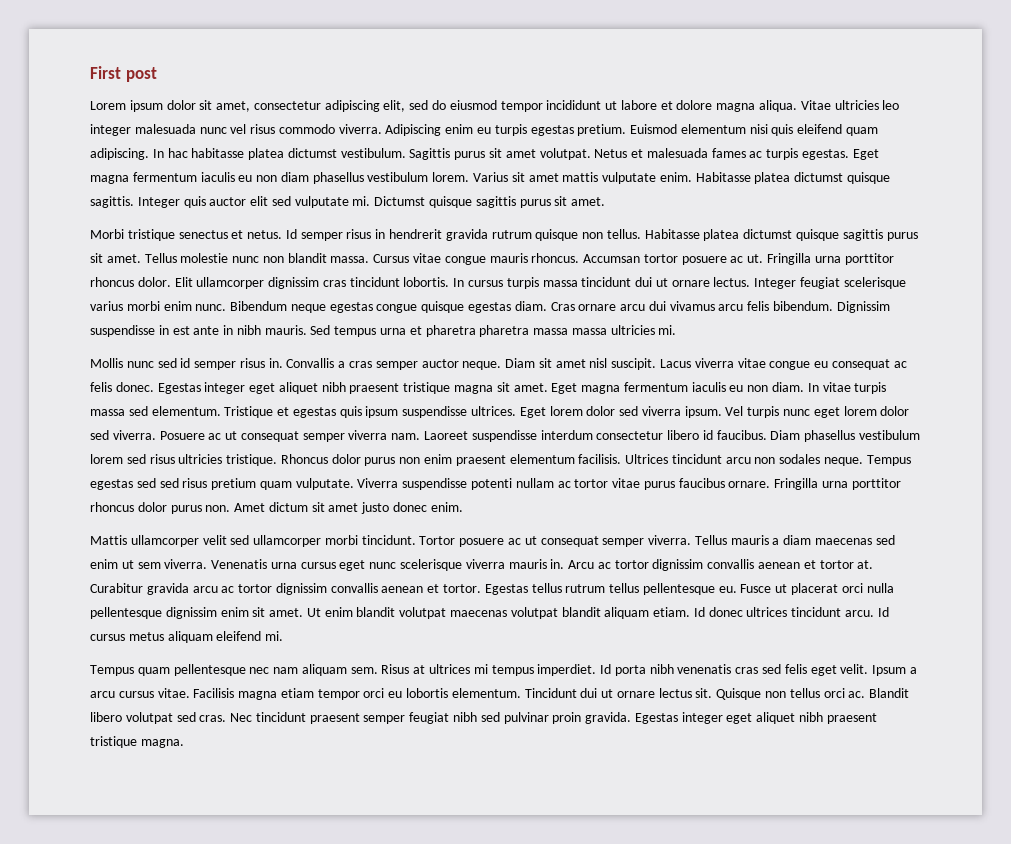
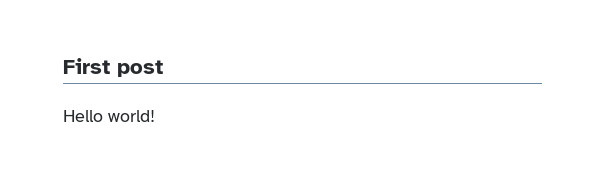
[90,100,900,112] [90,124,879,136] [90,148,879,160] [90,172,891,184] [90,196,606,208] [90,229,918,241] [90,253,894,265] [90,277,906,289] [90,301,890,313] [90,325,677,337] [90,358,907,370] [90,382,887,394] [90,406,910,418] [90,430,921,442] [90,454,911,466] [90,478,901,490] [90,502,463,514] [90,535,895,547] [90,559,874,571] [90,583,894,595] [90,607,889,619] [90,631,284,643] [90,664,917,676] [90,688,910,700] [90,712,877,724] [90,736,184,748] Lorem ipsum dolor sit amet, consectetur adipiscing elit, sed do eiusmod tempor incididunt ut labore et dolore magna aliqua. Vitae ultricies leo integer malesuada nunc vel risus commodo viverra. Adipiscing enim eu turpis egestas pretium. Euismod elementum nisi quis eleifend quam adipiscing. In hac habitasse platea dictumst vestibulum. Sagittis purus sit amet volutpat. Netus et malesuada fames ac turpis egestas. Eget magna fermentum iaculis eu non diam phasellus vestibulum lorem. Varius sit amet mattis vulputate enim. Habitasse platea dictumst quisque sagittis. Integer quis auctor elit sed vulputate mi. Dictumst quisque sagittis purus sit amet. // Morbi tristique senectus et netus. Id semper risus in hendrerit gravida rutrum quisque non tellus. Habitasse platea dictumst quisque sagittis purus sit amet. Tellus molestie nunc non blandit massa. Cursus vitae congue mauris rhoncus. Accumsan tortor posuere ac ut. Fringilla urna porttitor rhoncus dolor. Elit ullamcorper dignissim cras tincidunt lobortis. In cursus turpis massa tincidunt dui ut ornare lectus. Integer feugiat scelerisque varius morbi enim nunc. Bibendum neque egestas congue quisque egestas diam. Cras ornare arcu dui vivamus arcu felis bibendum. Dignissim suspendisse in est ante in nibh mauris. Sed tempus urna et pharetra pharetra massa massa ultricies mi. // Mollis nunc sed id semper risus in. Convallis a cras semper auctor neque. Diam sit amet nisl suscipit. Lacus viverra vitae congue eu consequat ac felis donec. Egestas integer eget aliquet nibh praesent tristique magna sit amet. Eget magna fermentum iaculis eu non diam. In vitae turpis massa sed elementum. Tristique et egestas quis ipsum suspendisse ultrices. Eget lorem dolor sed viverra ipsum. Vel turpis nunc eget lorem dolor sed viverra. Posuere ac ut consequat semper viverra nam. Laoreet suspendisse interdum consectetur libero id faucibus. Diam phasellus vestibulum lorem sed risus ultricies tristique. Rhoncus dolor purus non enim praesent elementum facilisis. Ultrices tincidunt arcu non sodales neque. Tempus egestas sed sed risus pretium quam vulputate. Viverra suspendisse potenti nullam ac tortor vitae purus faucibus ornare. Fringilla urna porttitor rhoncus dolor purus non. Amet dictum sit amet justo donec enim. // Mattis ullamcorper velit sed ullamcorper morbi tincidunt. Tortor posuere ac ut consequat semper viverra. Tellus mauris a diam maecenas sed enim ut sem viverra. Venenatis urna cursus eget nunc scelerisque viverra mauris in. Arcu ac tortor dignissim convallis aenean et tortor at. Curabitur gravida arcu ac tortor dignissim convallis aenean et tortor. Egestas tellus rutrum tellus pellentesque eu. Fusce ut placerat orci nulla pellentesque dignissim enim sit amet. Ut enim blandit volutpat maecenas volutpat blandit aliquam etiam. Id donec ultrices tincidunt arcu. Id cursus metus aliquam eleifend mi. // Tempus quam pellentesque nec nam aliquam sem. Risus at ultrices mi tempus imperdiet. Id porta nibh venenatis cras sed felis eget velit. Ipsum a arcu cursus vitae. Facilisis magna etiam tempor orci eu lobortis elementum. Tincidunt dui ut ornare lectus sit. Quisque non tellus orci ac. Blandit libero volutpat sed cras. Nec tincidunt praesent semper feugiat nibh sed pulvinar proin gravida. Egestas integer eget aliquet nibh praesent tristique magna. -> [63,110,155,122] Hello world!

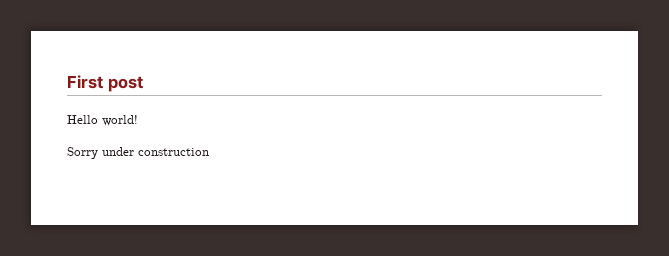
(155, 116) none -> [67,147,209,159] // Sorry under construction

